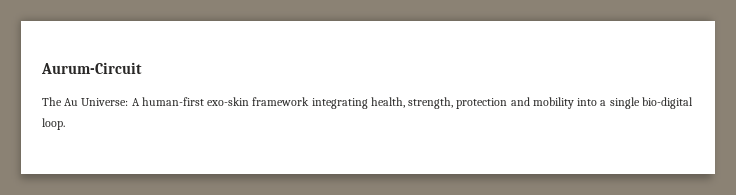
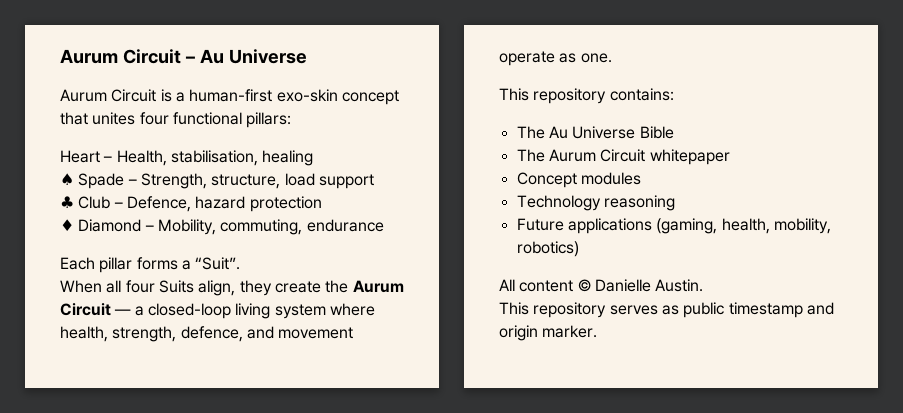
[41,62,142,74] [42,97,693,109] [42,118,65,130] Aurum-Circuit // The Au Universe: A human-first exo-skin framework integrating health, strength, protection and mobility into a single bio-digital loop. -> [60,49,307,64] [60,89,399,105] [60,112,292,128] [60,150,314,166] [60,173,374,189] [60,196,322,212] [60,219,384,235] [60,257,241,273] [60,280,404,296] [60,303,375,319] [60,326,354,342] [499,51,612,66] [499,88,674,104] [516,126,674,139] [516,149,730,165] [516,172,641,188] [516,195,675,211] [516,218,831,234] [516,241,579,257] [499,279,704,292] [499,302,834,318] [499,325,598,341] Aurum Circuit – Au Universe // Aurum Circuit is a human-first exo-skin concept that unites four functional pillars: // Heart – Health, stabilisation, healing // ♠ Spade – Strength, structure, load support // ♣ Club – Defence, hazard protection // ♦ Diamond – Mobility, commuting, endurance // Each pillar forms a “Suit”. // When all four Suits align, they create the Aurum Circuit — a closed-loop living system where health, strength, defence, and movement operate as one. // This repository contains: // The Au Universe Bible // The Aurum Circuit whitepaper // Concept modules // Technology reasoning // Future applications (gaming, health, mobility, robotics) // All content © Danielle Austin. // This repository serves as public timestamp and origin marker.

